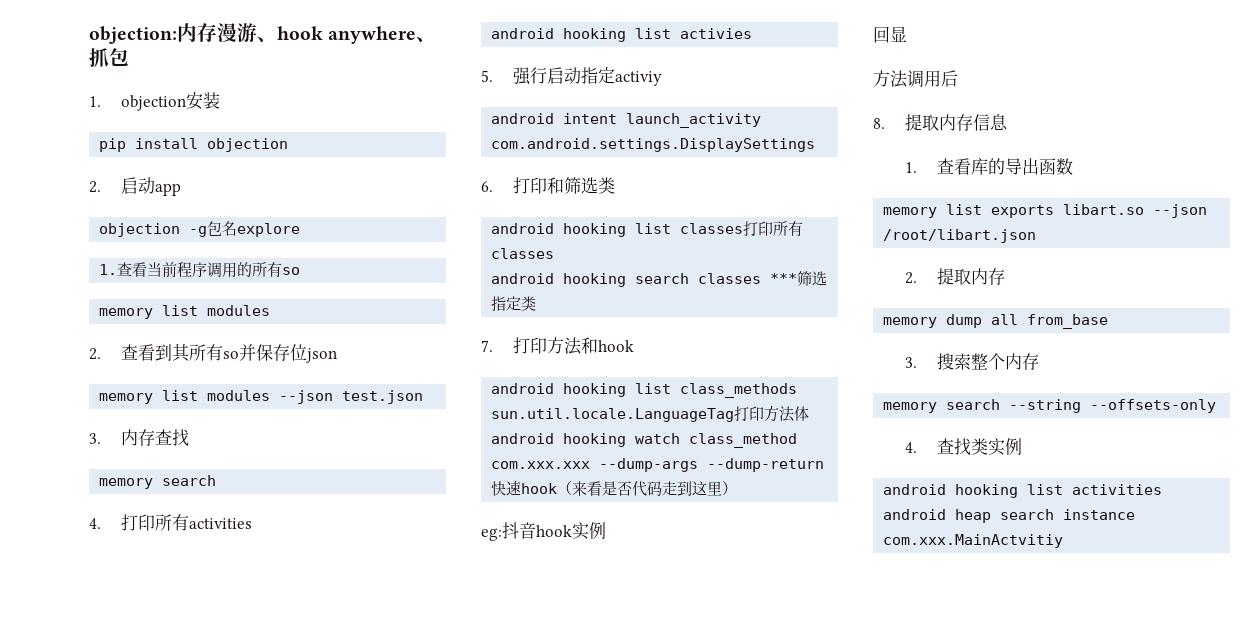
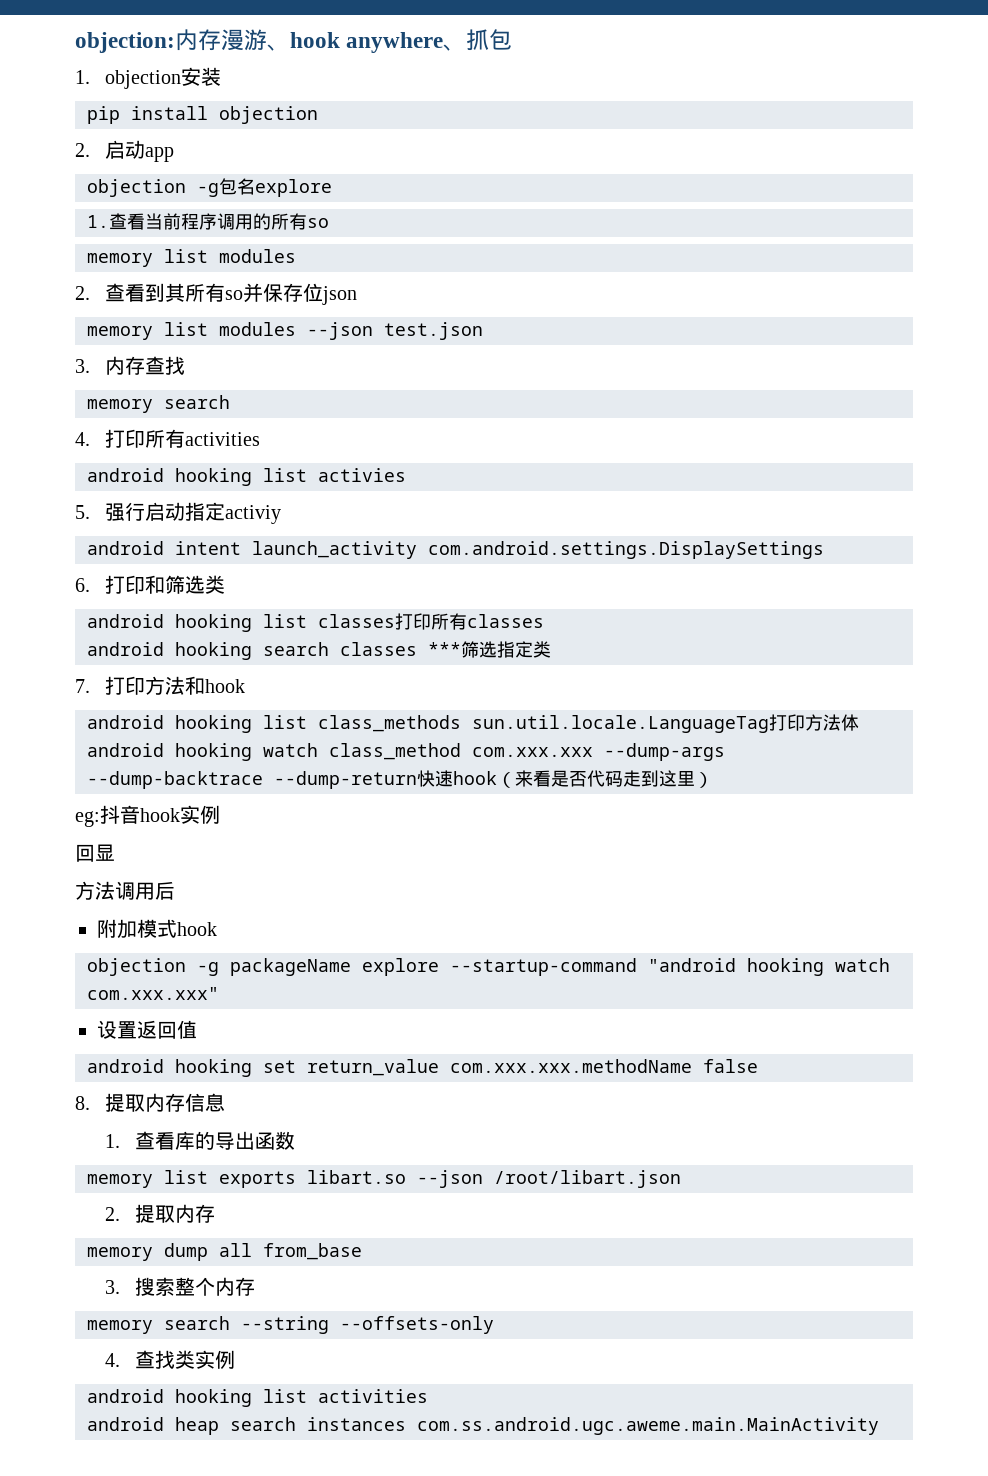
(699, 465) none -> [87,771,263,789] --dump-backtrace
(958, 78) none -> [97,919,217,939] [87,958,890,976] [87,987,219,1000] [97,1020,197,1039] [87,1059,758,1077] // 附加模式hook // objection -g packageName explore --startup-command "android hooking watch com.xxx.xxx" // 设置返回值 // android hooking set return_value com.xxx.xxx.methodName false
[1063,509,1136,520] [883,534,1064,548] instance com.xxx.MainActvitiy -> [307,1417,879,1435] instances com.ss.android.ugc.aweme.main.MainActivity

